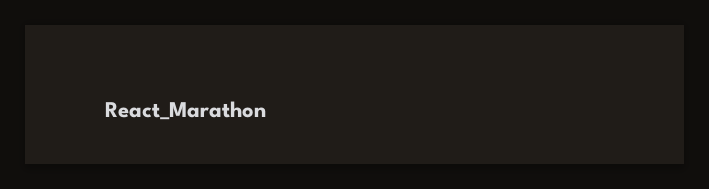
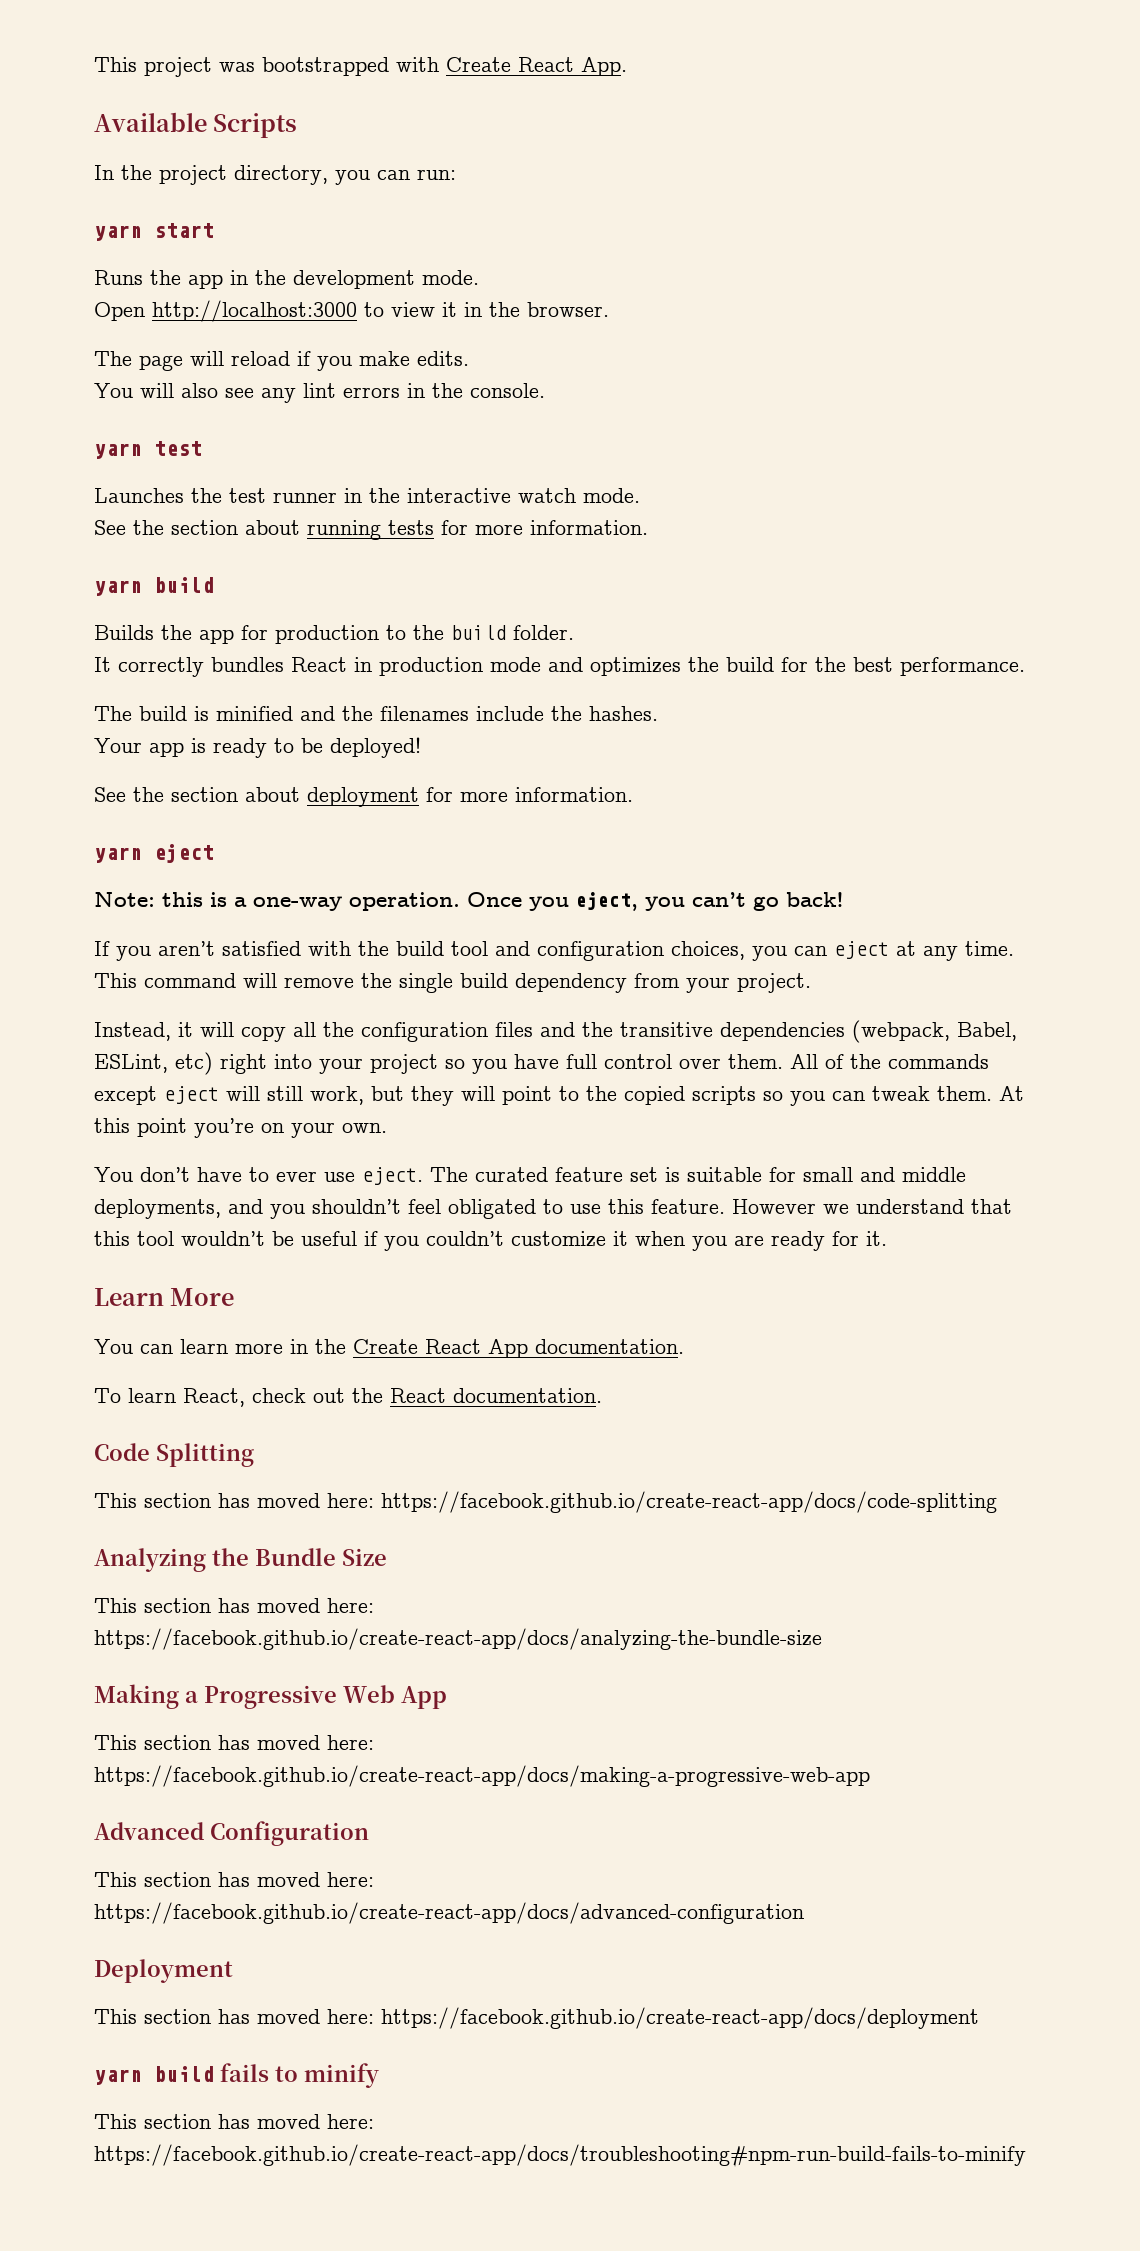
[105,101,266,120] React_Marathon -> [94,57,627,77] [94,112,298,138] [94,165,456,185] [94,223,214,241] [94,270,479,289] [94,300,609,322] [94,351,469,371] [94,383,545,403] [94,441,202,459] [94,488,640,503] [94,520,648,540] [94,577,214,596] [94,625,574,644] [94,657,1025,677] [94,706,658,721] [94,737,421,758] [94,787,633,807] [94,844,214,863] [94,892,844,911] [94,941,1014,961] [94,973,811,993] [94,1020,1017,1043] [94,1052,989,1075] [94,1086,1024,1106] [94,1118,387,1138] [94,1167,966,1185] [94,1199,1012,1219] [94,1231,887,1251] [94,1288,235,1306] [94,1339,684,1358] [94,1388,602,1407] [94,1443,254,1467] [94,1491,997,1513] [94,1548,387,1572] [94,1598,374,1613] [94,1628,822,1650] [94,1684,447,1709] [94,1735,374,1750] [94,1765,870,1787] [94,1821,369,1846] [94,1872,374,1887] [94,1902,804,1924] [94,1959,233,1983] [94,2007,979,2029] [94,2063,379,2088] [94,2114,374,2129] [94,2144,1026,2168] This project was bootstrapped with Create React App. // Available Scripts // In the project directory, you can run: // yarn start // Runs the app in the development mode. // Open http://localhost:3000 to view it in the browser. // The page will reload if you make edits. // You will also see any lint errors in the console. // yarn test // Launches the test runner in the interactive watch mode. // See the section about running tests for more information. // yarn build // Builds the app for production to the build folder. // It correctly bundles React in production mode and optimizes the build for the best performance. // The build is minified and the filenames include the hashes. // Your app is ready to be deployed! // See the section about deployment for more information. // yarn eject // Note: this is a one-way operation. Once you eject, you can’t go back! // If you aren’t satisfied with the build tool and configuration choices, you can eject at any time. This command will remove the single build dependency from your project. // Instead, it will copy all the configuration files and the transitive dependencies (webpack, Babel, ESLint, etc) right into your project so you have full control over them. All of the commands except eject will still work, but they will point to the copied scripts so you can tweak them. At this point you’re on your own. // You don’t have to ever use eject. The curated feature set is suitable for small and middle deployments, and you shouldn’t feel obligated to use this feature. However we understand that this tool wouldn’t be useful if you couldn’t customize it when you are ready for it. // Learn More // You can learn more in the Create React App documentation. // To learn React, check out the React documentation. // Code Splitting // This section has moved here: https://facebook.github.io/create-react-app/docs/code-splitting // Analyzing the Bundle Size // This section has moved here: https://facebook.github.io/create-react-app/docs/analyzing-the-bundle-size // Making a Progressive Web App // This section has moved here: https://facebook.github.io/create-react-app/docs/making-a-progressive-web-app // Advanced Configuration // This section has moved here: https://facebook.github.io/create-react-app/docs/advanced-configuration // Deployment // This section has moved here: https://facebook.github.io/create-react-app/docs/deployment // yarn build fails to minify // This section has moved here: https://facebook.github.io/create-react-app/docs/troubleshooting#npm-run-build-fails-to-minify

